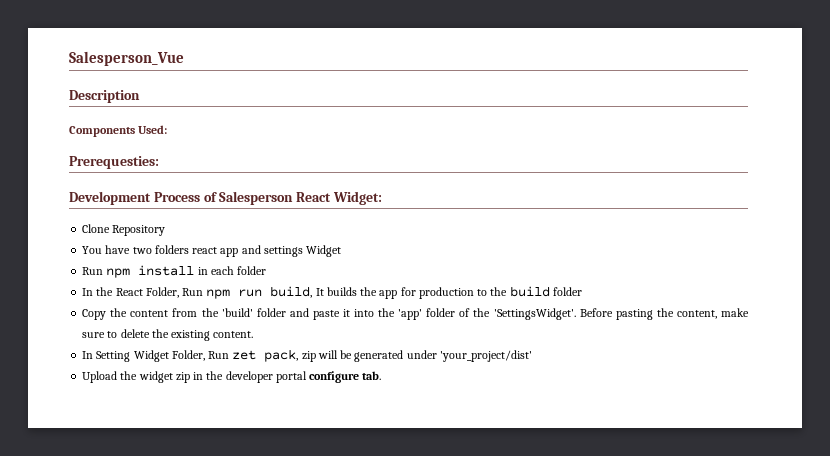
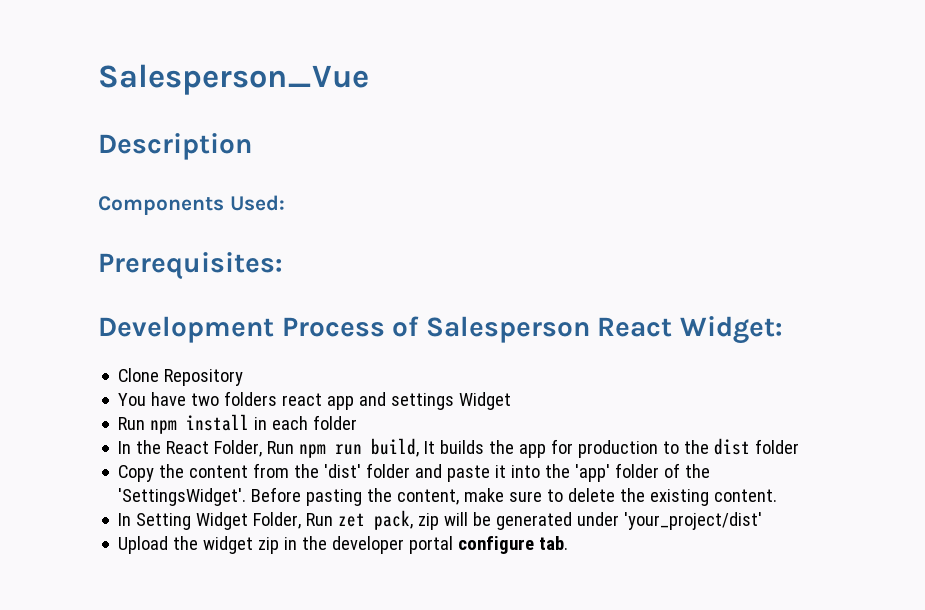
[69,156,159,169] Prerequesties: -> [98,252,283,280] Prerequisites:
[509,286,550,297] build -> [714,438,751,455] dist
[221,308,253,317] 'build' -> [324,464,362,478] 'dist'

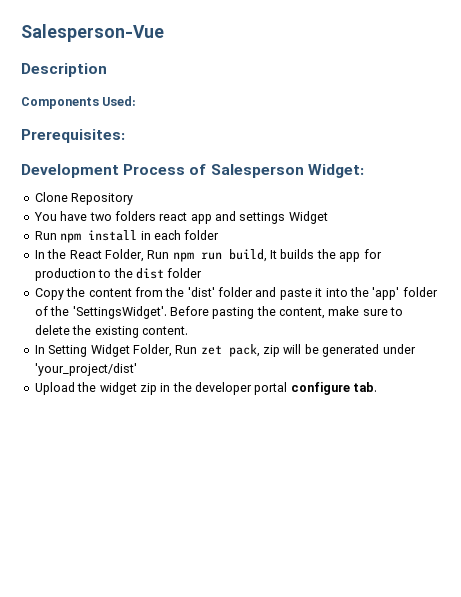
[98,64,369,95] Salesperson_Vue -> [21,24,164,42] Salesperson-Vue
[597,317,673,337] React -> (304, 171) none

